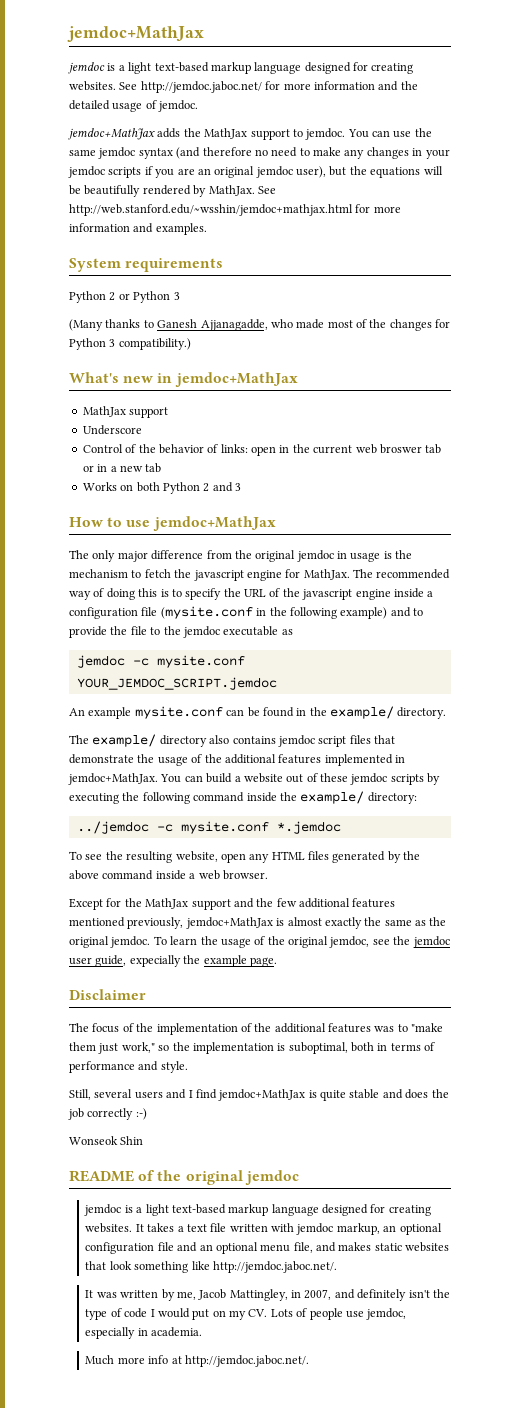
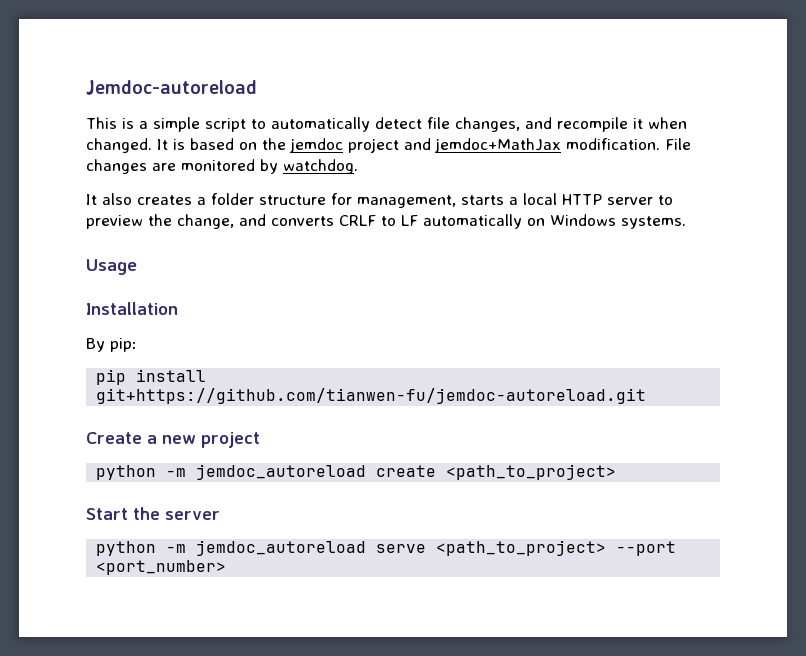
[67,26,204,42] [68,62,414,74] [69,81,418,93] [69,100,199,112] [68,128,432,140] [69,147,450,159] [68,166,443,178] [69,185,276,197] [69,204,401,216] [69,223,207,235] [69,258,224,272] [69,291,180,303] [69,319,451,331] [69,338,191,350] [69,372,298,387] [82,406,169,418] [82,425,142,435] [82,444,442,456] [82,463,162,473] [82,482,241,494] [69,516,276,531] [69,550,413,562] [69,569,451,581] [69,588,434,600] [69,606,423,619] [69,626,293,638] [76,655,245,668] [76,677,277,690] [69,706,447,719] [69,734,395,747] [69,754,405,766] [68,773,441,785] [69,791,417,804] [76,821,341,834] [69,851,421,863] [69,870,268,880] [69,898,396,910] [69,917,447,929] [69,936,450,948] [69,955,277,967] [69,989,146,1000] [69,1023,444,1035] [69,1042,436,1054] [69,1061,188,1073] [69,1089,449,1101] [68,1108,147,1120] [69,1136,144,1145] [69,1170,299,1185] [84,1204,431,1216] [85,1223,442,1235] [85,1242,450,1254] [85,1261,337,1273] [85,1289,450,1301] [85,1308,407,1320] [85,1327,203,1339] [85,1355,309,1367] jemdoc+MathJax // jemdoc is a light text-based markup language designed for creating websites. See http://jemdoc.jaboc.net/ for more information and the detailed usage of jemdoc. // jemdoc+MathJax adds the MathJax support to jemdoc. You can use the same jemdoc syntax (and therefore no need to make any changes in your jemdoc scripts if you are an original jemdoc user), but the equations will be beautifully rendered by MathJax. See http://web.stanford.edu/~wsshin/jemdoc+mathjax.html for more information and examples. // System requirements // Python 2 or Python 3 // (Many thanks to Ganesh Ajjanagadde, who made most of the changes for Python 3 compatibility.) // What's new in jemdoc+MathJax // MathJax support // Underscore // Control of the behavior of links: open in the current web broswer tab or in a new tab // Works on both Python 2 and 3 // How to use jemdoc+MathJax // The only major difference from the original jemdoc in usage is the mechanism to fetch the javascript engine for MathJax. The recommended way of doing this is to specify the URL of the javascript engine inside a configuration file (mysite.conf in the following example) and to provide the file to the jemdoc executable as // jemdoc -c mysite.conf YOUR_JEMDOC_SCRIPT.jemdoc // An example mysite.conf can be found in the example/ directory. // The example/ directory also contains jemdoc script files that demonstrate the usage of the additional features implemented in jemdoc+MathJax. You can build a website out of these jemdoc scripts by executing the following command inside the example/ directory: // ../jemdoc -c mysite.conf *.jemdoc // To see the resulting website, open any HTML files generated by the above command inside a web browser. // Except for the MathJax support and the few additional features mentioned previously, jemdoc+MathJax is almost exactly the same as the original jemdoc. To learn the usage of the original jemdoc, see the jemdoc user guide, expecially the example page. // Disclaimer // The focus of the implementation of the additional features was to "make them just work," so the implementation is suboptimal, both in terms of performance and style. // Still, several users and I find jemdoc+MathJax is quite stable and does the job correctly :-) // Wonseok Shin // README of the original jemdoc // jemdoc is a light text-based markup language designed for creating websites. It takes a text file written with jemdoc markup, an optional configuration file and an optional menu file, and makes static websites that look something like http://jemdoc.jaboc.net/. // It was written by me, Jacob Mattingley, in 2007, and definitely isn't the type of code I would put on my CV. Lots of people use jemdoc, especially in academia. // Much more info at http://jemdoc.jaboc.net/. -> [86,80,257,95] [86,117,687,132] [86,138,691,153] [86,159,358,174] [86,193,673,208] [86,214,686,229] [86,259,137,275] [86,302,178,315] [86,338,137,352] [96,369,207,385] [96,388,647,404] [86,432,260,448] [96,464,617,480] [86,507,220,520] [96,540,677,556] [96,560,227,575] Jemdoc-autoreload // This is a simple script to automatically detect file changes, and recompile it when changed. It is based on the jemdoc project and jemdoc+MathJax modification. File changes are monitored by watchdog. // It also creates a folder structure for management, starts a local HTTP server to preview the change, and converts CRLF to LF automatically on Windows systems. // Usage // Installation // By pip: // pip install git+https://github.com/tianwen-fu/jemdoc-autoreload.git // Create a new project // python -m jemdoc_autoreload create <path_to_project> // Start the server // python -m jemdoc_autoreload serve <path_to_project> --port <port_number>

